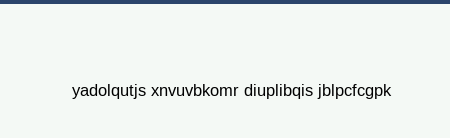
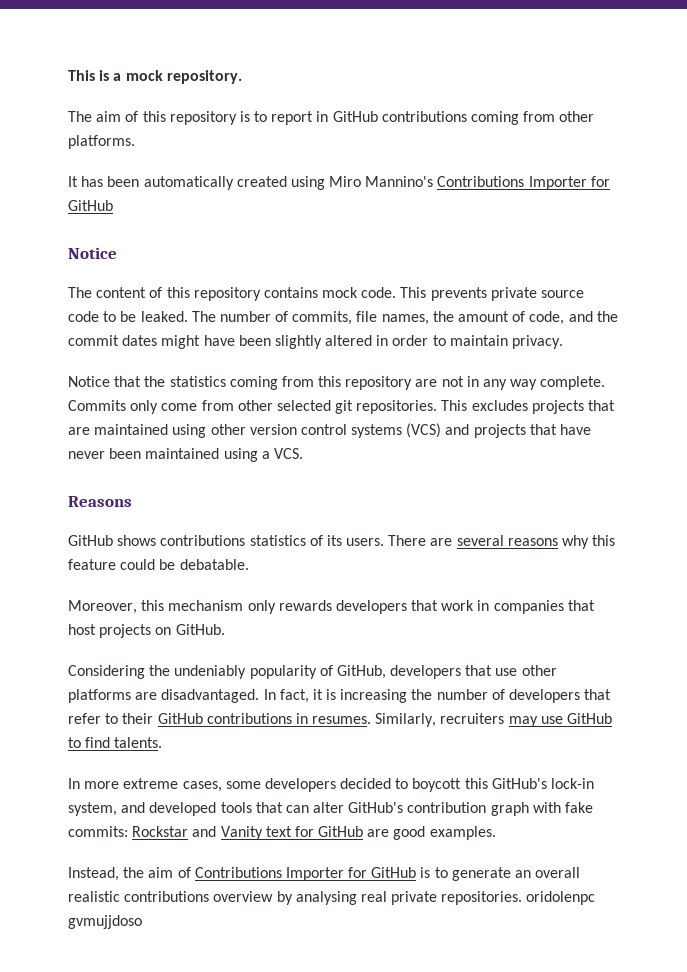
[72,84,392,99] yadolqutjs xnvuvbkomr diuplibqis jblpcfcgpk -> [68,70,242,84] [68,111,595,125] [68,135,135,149] [68,176,610,190] [68,200,113,211] [68,247,117,259] [68,287,585,301] [68,311,618,325] [68,335,564,349] [68,376,606,390] [68,400,616,414] [68,423,592,438] [68,448,303,462] [68,496,132,507] [68,535,616,549] [68,559,249,570] [68,600,595,614] [68,624,225,638] [68,665,557,679] [68,689,612,703] [68,713,613,727] [68,737,163,748] [68,778,595,792] [68,802,594,816] [68,826,496,840] [68,867,581,881] [68,891,596,905] [68,915,142,929] This is a mock repository. // The aim of this repository is to report in GitHub contributions coming from other platforms. // It has been automatically created using Miro Mannino's Contributions Importer for GitHub // Notice // The content of this repository contains mock code. This prevents private source code to be leaked. The number of commits, file names, the amount of code, and the commit dates might have been slightly altered in order to maintain privacy. // Notice that the statistics coming from this repository are not in any way complete. Commits only come from other selected git repositories. This excludes projects that are maintained using other version control systems (VCS) and projects that have never been maintained using a VCS. // Reasons // GitHub shows contributions statistics of its users. There are several reasons why this feature could be debatable. // Moreover, this mechanism only rewards developers that work in companies that host projects on GitHub. // Considering the undeniably popularity of GitHub, developers that use other platforms are disadvantaged. In fact, it is increasing the number of developers that refer to their GitHub contributions in resumes. Similarly, recruiters may use GitHub to find talents. // In more extreme cases, some developers decided to boycott this GitHub's lock-in system, and developed tools that can alter GitHub's contribution graph with fake commits: Rockstar and Vanity text for GitHub are good examples. // Instead, the aim of Contributions Importer for GitHub is to generate an overall realistic contributions overview by analysing real private repositories. oridolenpc gvmujjdoso

